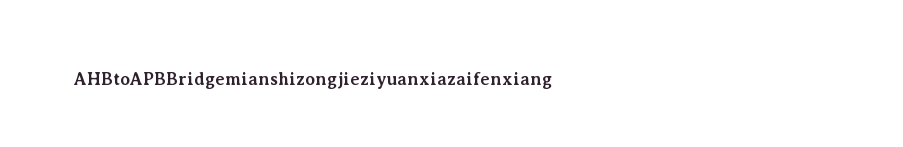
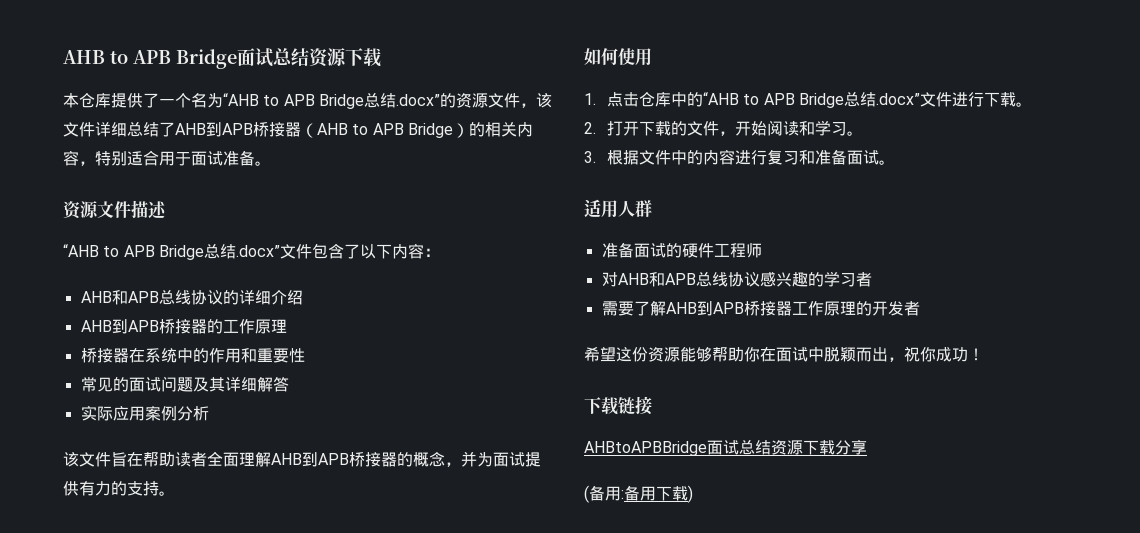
[73,72,552,89] AHBtoAPBBridgemianshizongjieziyuanxiazaifenxiang -> [63,48,382,69] [63,93,552,109] [63,122,533,138] [63,150,271,166] [63,200,167,219] [63,243,440,260] [80,290,303,305] [80,319,287,334] [80,348,305,363] [80,376,289,392] [80,405,209,421] [63,451,541,467] [63,481,175,496] [584,48,652,66] [584,92,1032,108] [584,120,863,136] [584,149,895,165] [584,199,652,218] [601,242,762,258] [601,271,872,287] [601,301,920,316] [584,346,984,362] [584,396,652,415] [584,440,867,456] [584,485,693,503] AHB to APB Bridge面试总结资源下载 // 本仓库提供了一个名为“AHB to APB Bridge总结.docx”的资源文件，该文件详细总结了AHB到APB桥接器（AHB to APB Bridge）的相关内容，特别适合用于面试准备。 // 资源文件描述 // “AHB to APB Bridge总结.docx”文件包含了以下内容： // AHB和APB总线协议的详细介绍 // AHB到APB桥接器的工作原理 // 桥接器在系统中的作用和重要性 // 常见的面试问题及其详细解答 // 实际应用案例分析 // 该文件旨在帮助读者全面理解AHB到APB桥接器的概念，并为面试提供有力的支持。 // 如何使用 // 1.点击仓库中的“AHB to APB Bridge总结.docx”文件进行下载。 // 2.打开下载的文件，开始阅读和学习。 // 3.根据文件中的内容进行复习和准备面试。 // 适用人群 // 准备面试的硬件工程师 // 对AHB和APB总线协议感兴趣的学习者 // 需要了解AHB到APB桥接器工作原理的开发者 // 希望这份资源能够帮助你在面试中脱颖而出，祝你成功！ // 下载链接 // AHBtoAPBBridge面试总结资源下载分享 // (备用:备用下载)

